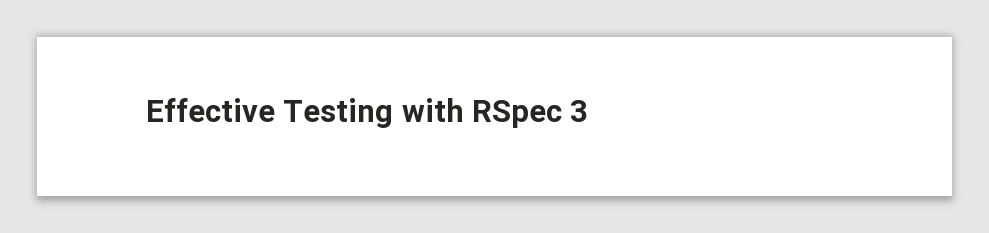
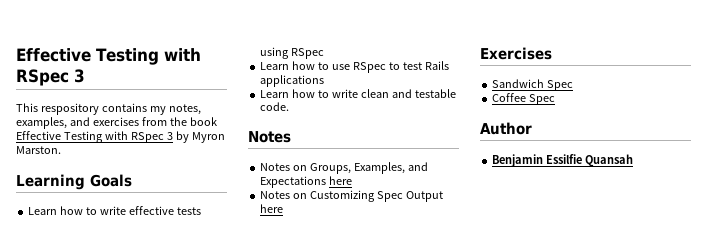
[146,98,589,128] Effective Testing with RSpec 3 -> [16,48,201,65] [16,69,85,86] [16,103,201,115] [16,117,217,129] [16,131,225,143] [16,146,61,154] [16,174,132,190] [28,206,201,215] [260,47,325,59] [260,61,449,73] [260,75,325,87] [260,89,456,98] [260,102,290,111] [248,131,291,143] [260,162,428,174] [260,176,353,188] [260,190,443,202] [260,204,284,213] [480,47,552,60] [492,79,574,91] [492,93,556,105] [480,122,532,135] [492,154,634,167] Effective Testing with RSpec 3 // This respository contains my notes, examples, and exercises from the book Effective Testing with RSpec 3 by Myron Marston. // Learning Goals // Learn how to write effective tests using RSpec // Learn how to use RSpec to test Rails applications // Learn how to write clean and testable code. // Notes // Notes on Groups, Examples, and Expectations here // Notes on Customizing Spec Output here // Exercises // Sandwich Spec // Coffee Spec // Author // Benjamin Essilfie Quansah

